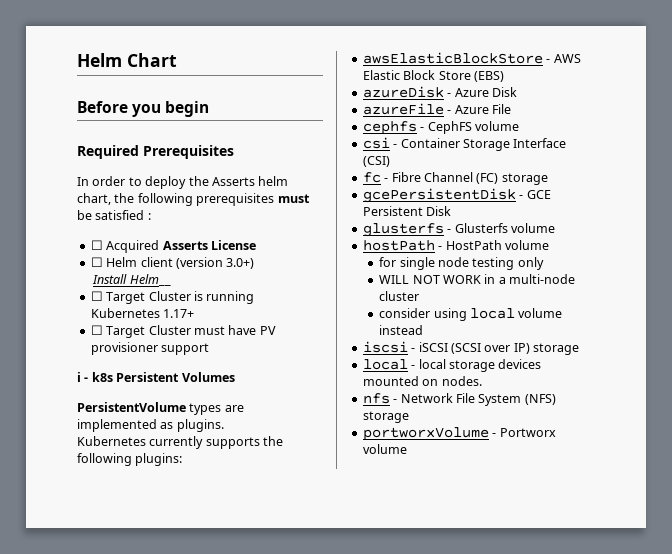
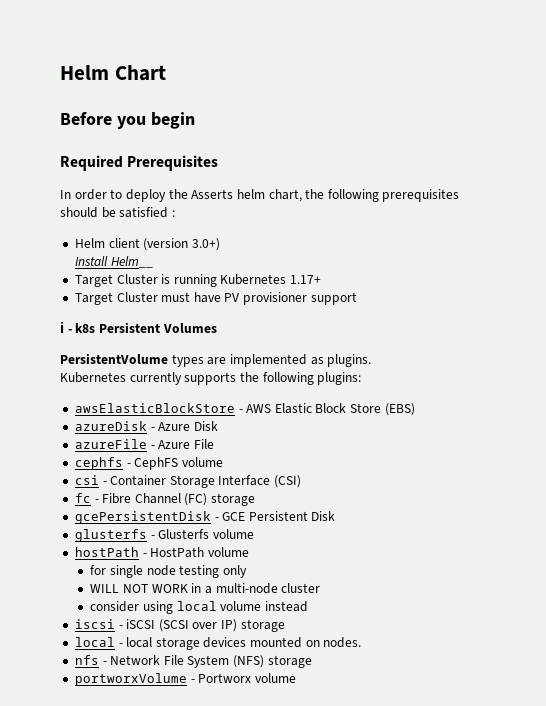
[277,194,310,203] must -> [60,207,98,218] should
[90,240,256,253] [90,257,103,267] ☐ Acquired Asserts License // ☐ -> (175, 213) none
[90,291,103,301] ☐ -> (154, 262) none
[90,325,103,335] ☐ -> (322, 279) none

